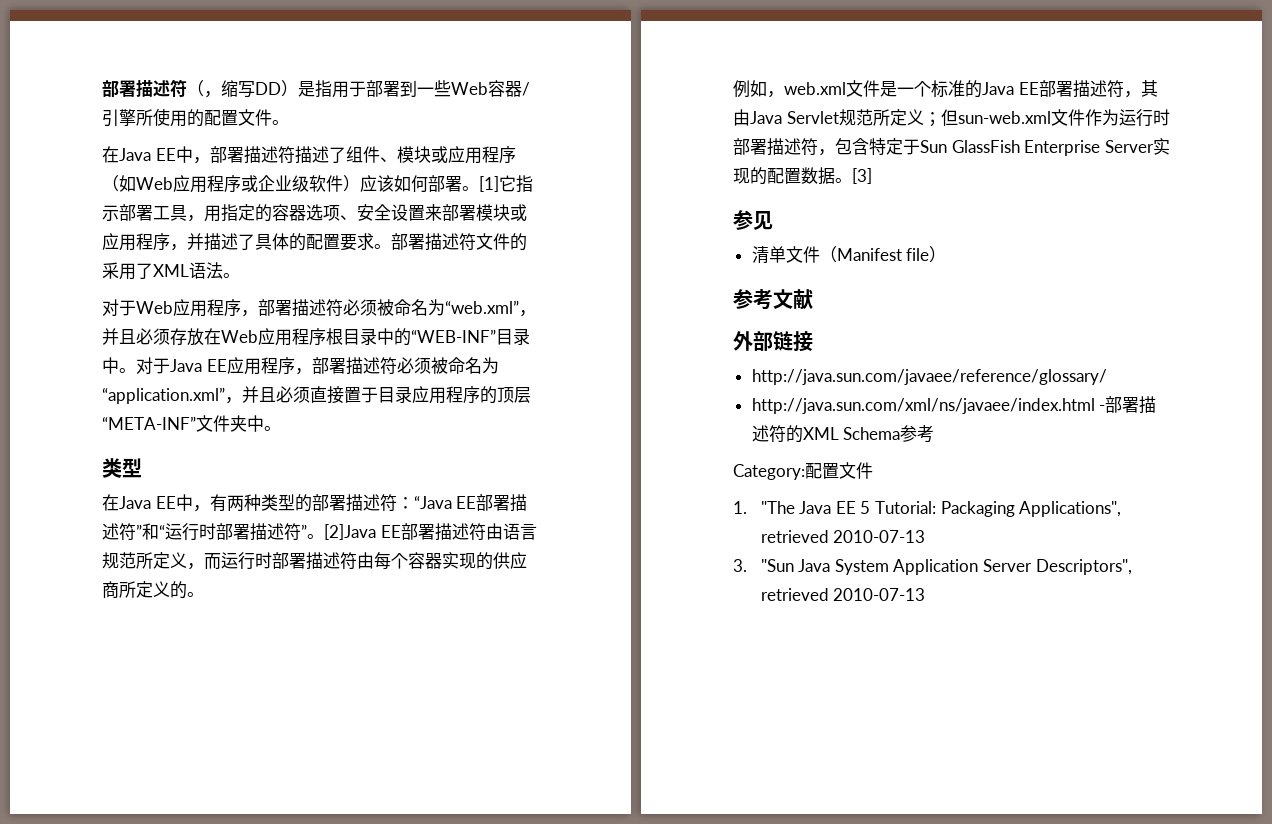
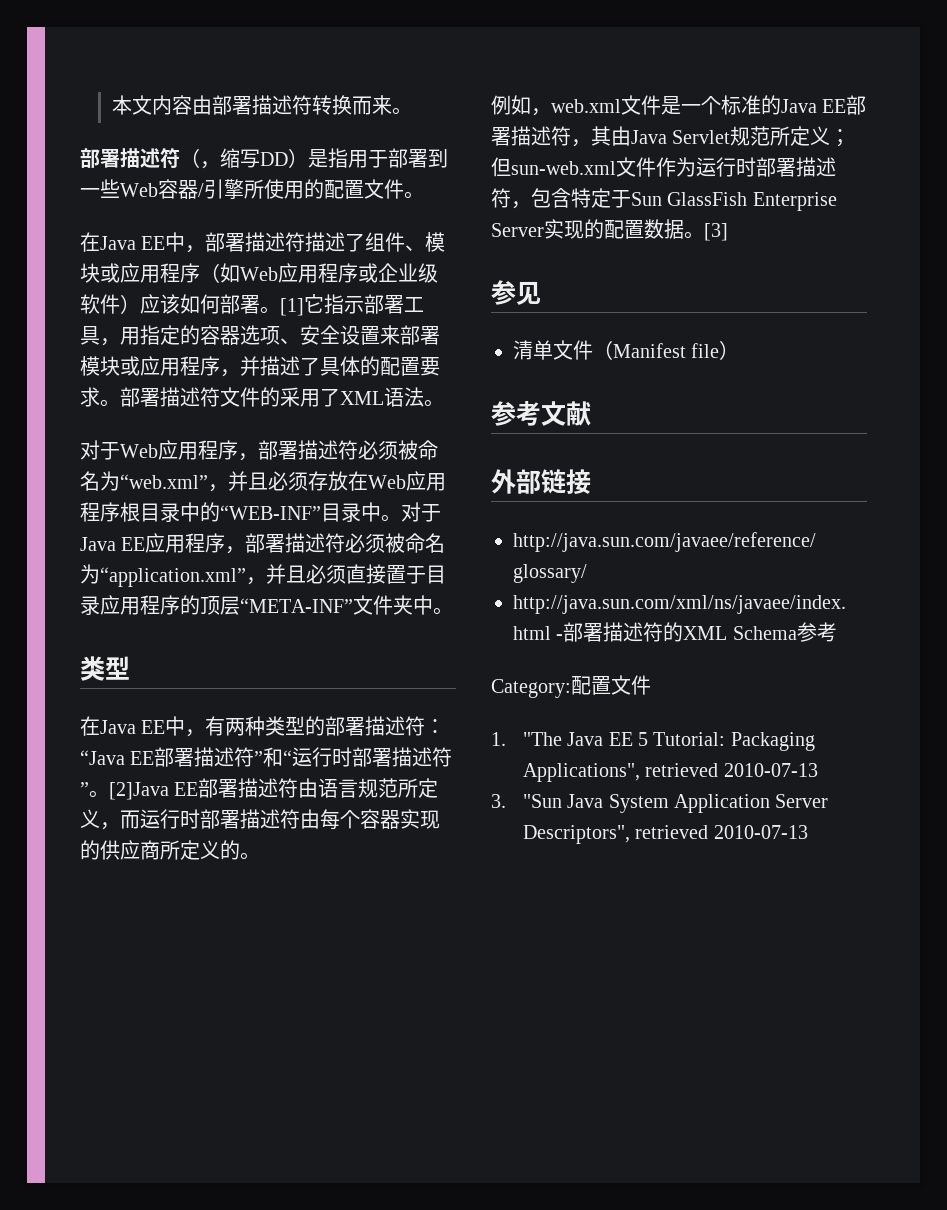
(102, 89) none -> [111,95,412,115] 本文内容由部署描述符转换而来。 //

